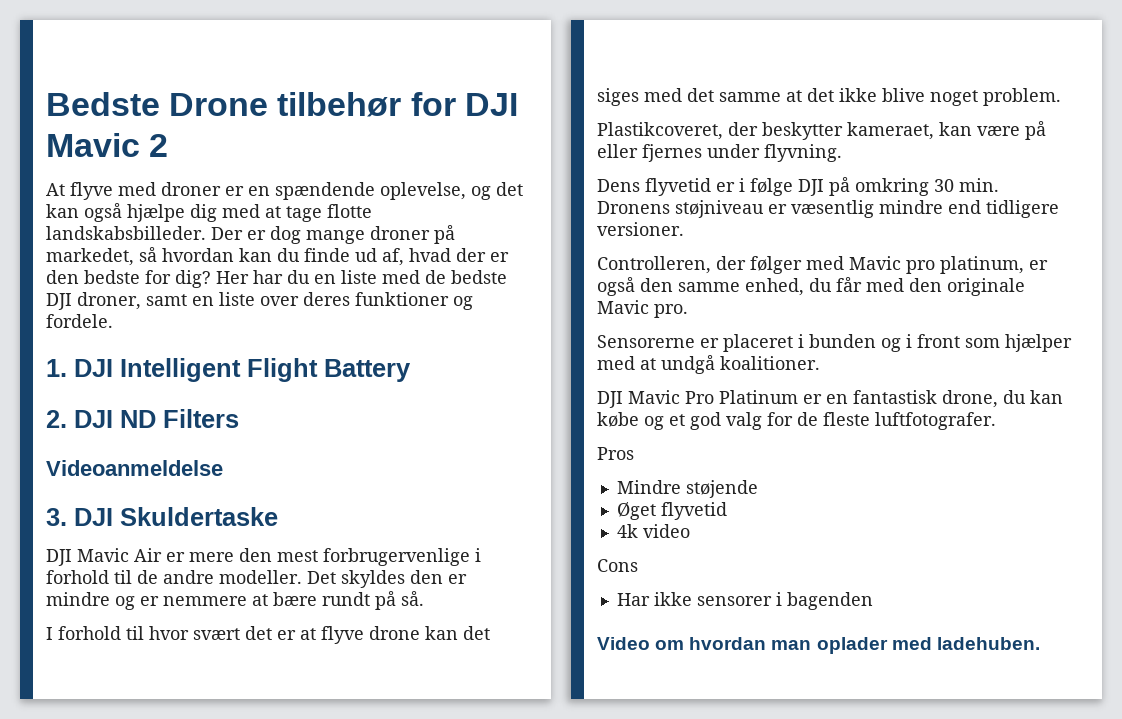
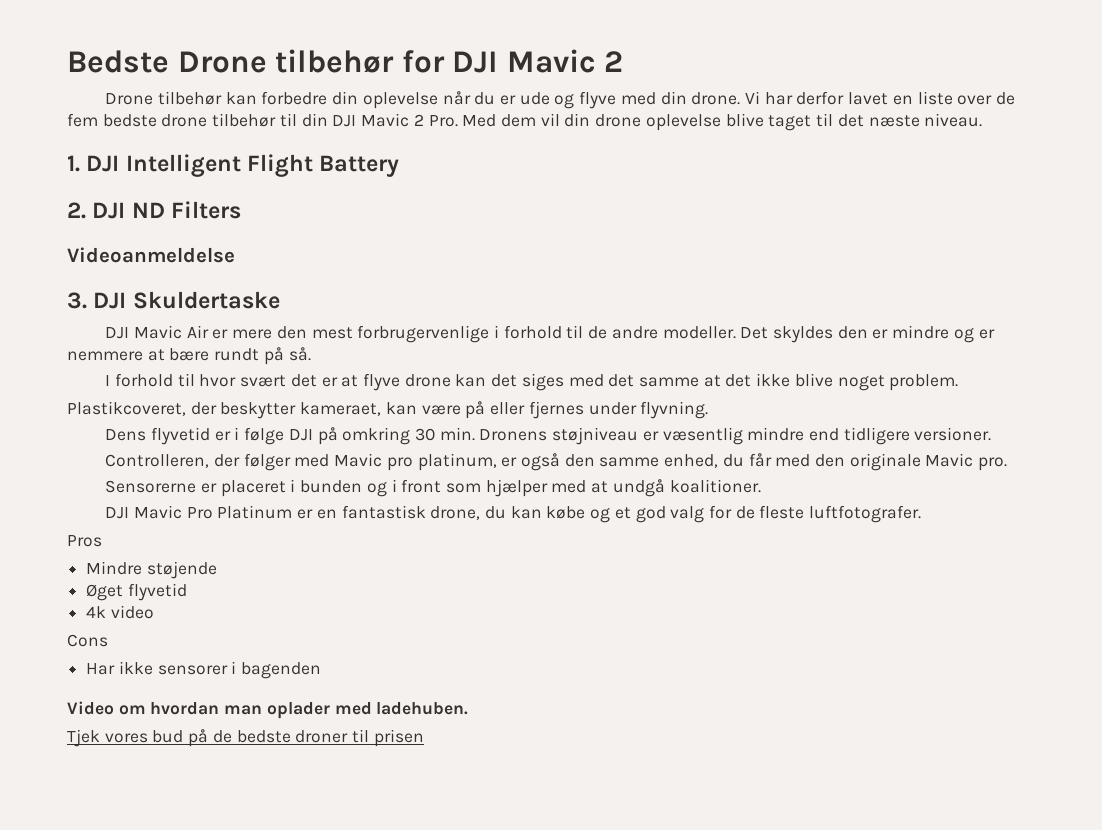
[46,182,523,200] [46,203,372,222] [46,225,455,244] [46,247,509,266] [46,270,507,288] [46,292,473,310] [46,314,113,328] At flyve med droner er en spændende oplevelse, og det kan også hjælpe dig med at tage flotte landskabsbilleder. Der er dog mange droner på markedet, så hvordan kan du finde ud af, hvad der er den bedste for dig? Her har du en liste med de bedste DJI droner, samt en liste over deres funktioner og fordele. -> [105,91,1016,109] [67,113,983,131] Drone tilbehør kan forbedre din oplevelse når du er ude og flyve med din drone. Vi har derfor lavet en liste over de fem bedste drone tilbehør til din DJI Mavic 2 Pro. Med dem vil din drone oplevelse blive taget til det næste niveau.
(1040, 643) none -> [67,729,424,747] // Tjek vores bud på de bedste droner til prisen

